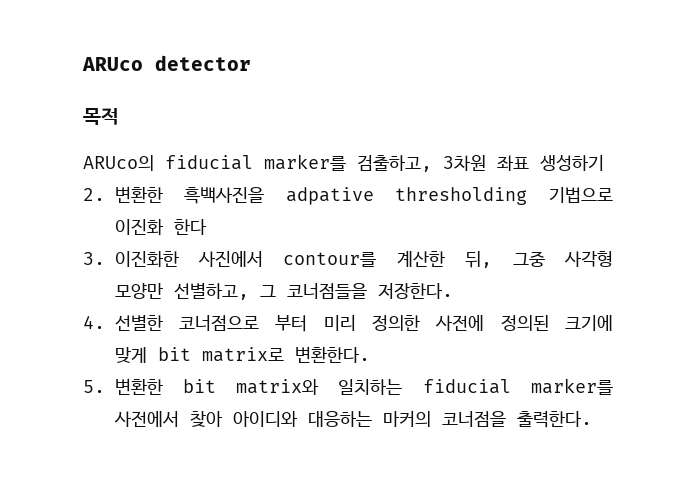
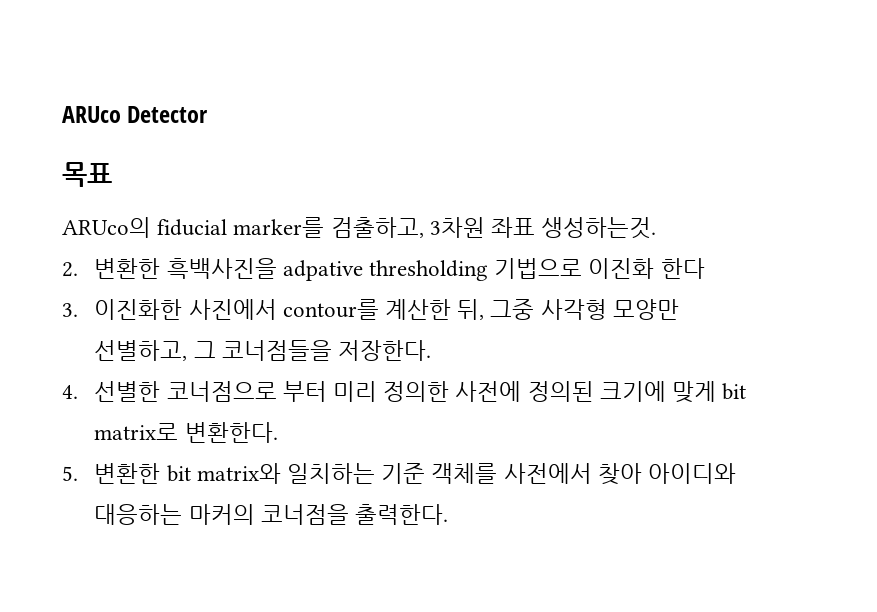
[155,55,251,71] [83,108,119,125] detector // 목적 -> [127,106,209,123] [62,162,112,187] Detector // 목표
[540,155,604,171] 생성하기 -> [541,217,657,239] 생성하는것.
[422,378,613,395] fiducial marker를 -> [381,463,498,484] 기준 객체를

